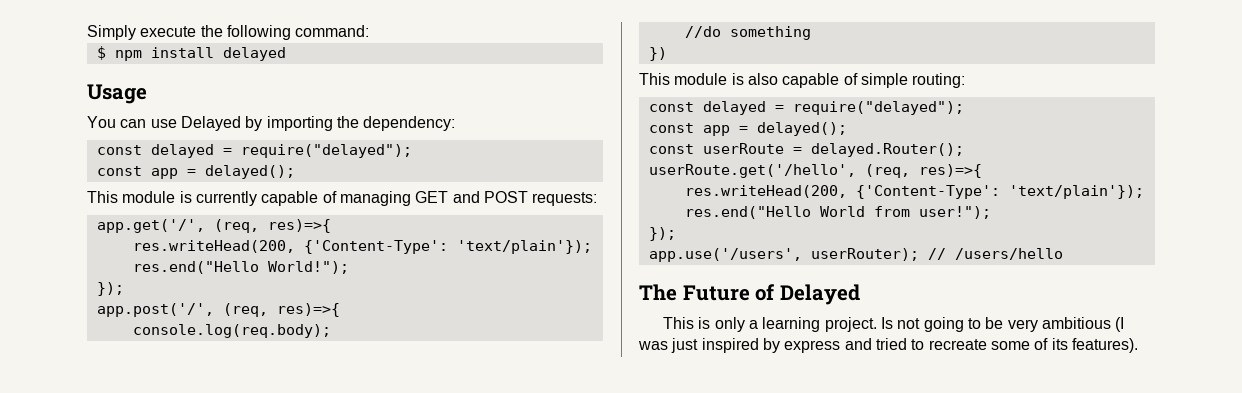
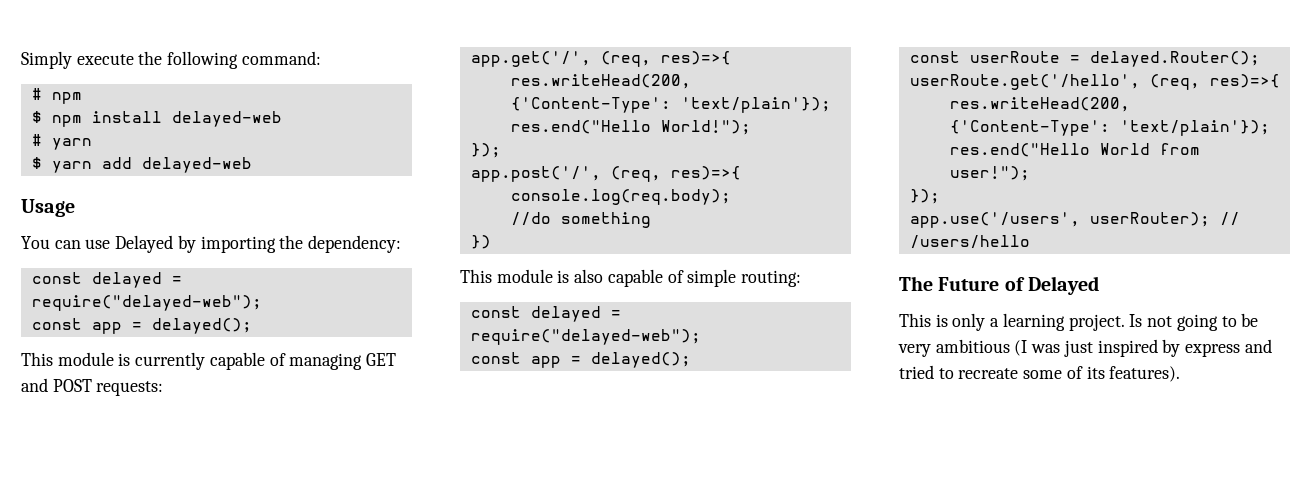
(370, 31) none -> [31,88,82,104] // # npm
[222,47,286,61] delayed -> [171,111,282,127] [31,134,92,150] [31,157,252,173] delayed-web // # yarn // $ yarn add delayed-web
[240,144,412,158] require("delayed"); -> [31,295,262,311] require("delayed-web");
[792,101,964,115] require("delayed"); -> [470,329,701,345] require("delayed-web");

